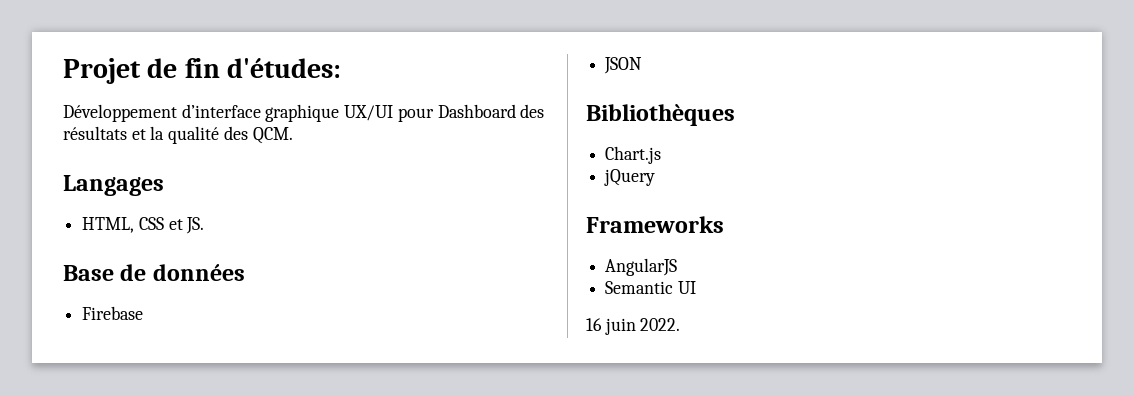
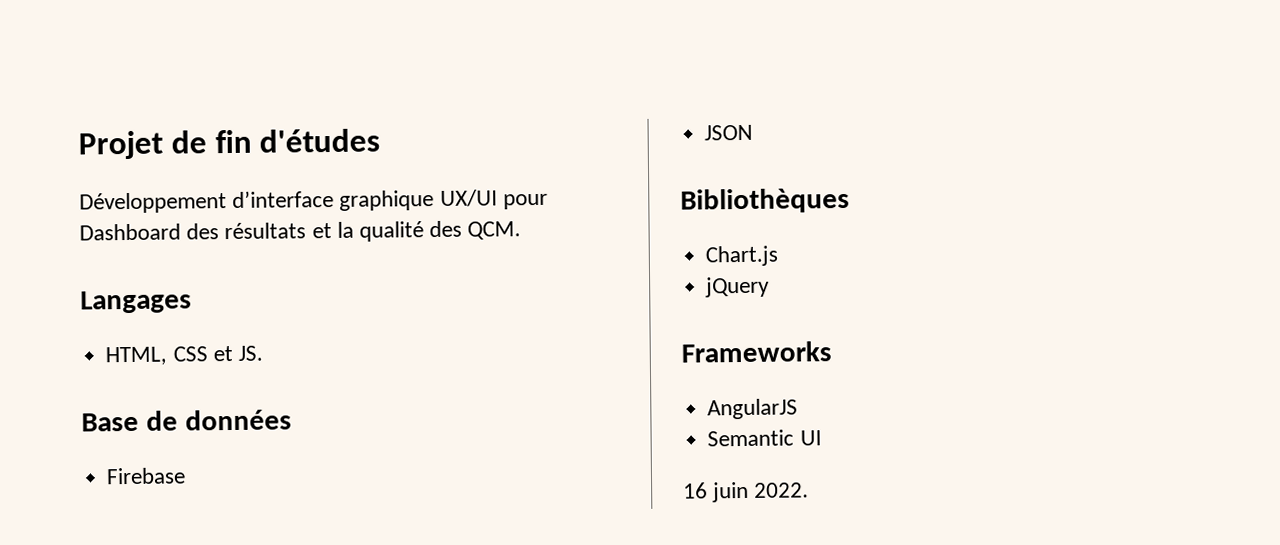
[227,58,342,78] d'études: -> [259,128,381,153] d'études

